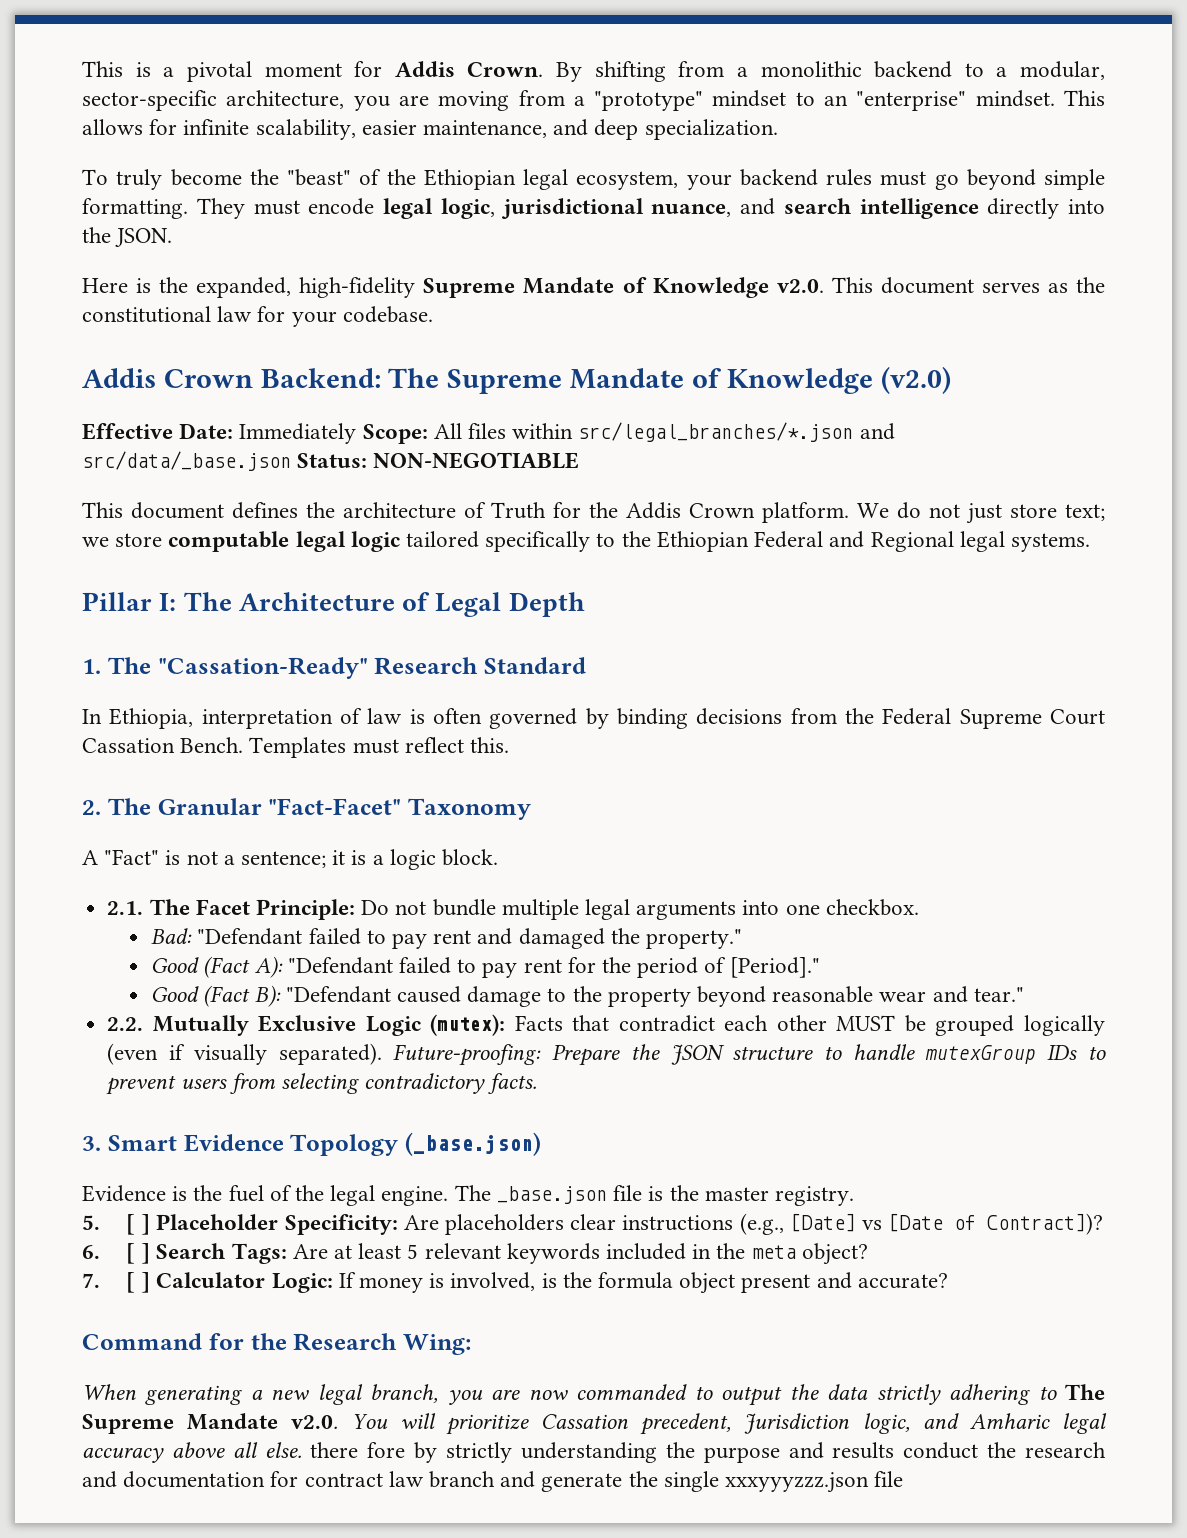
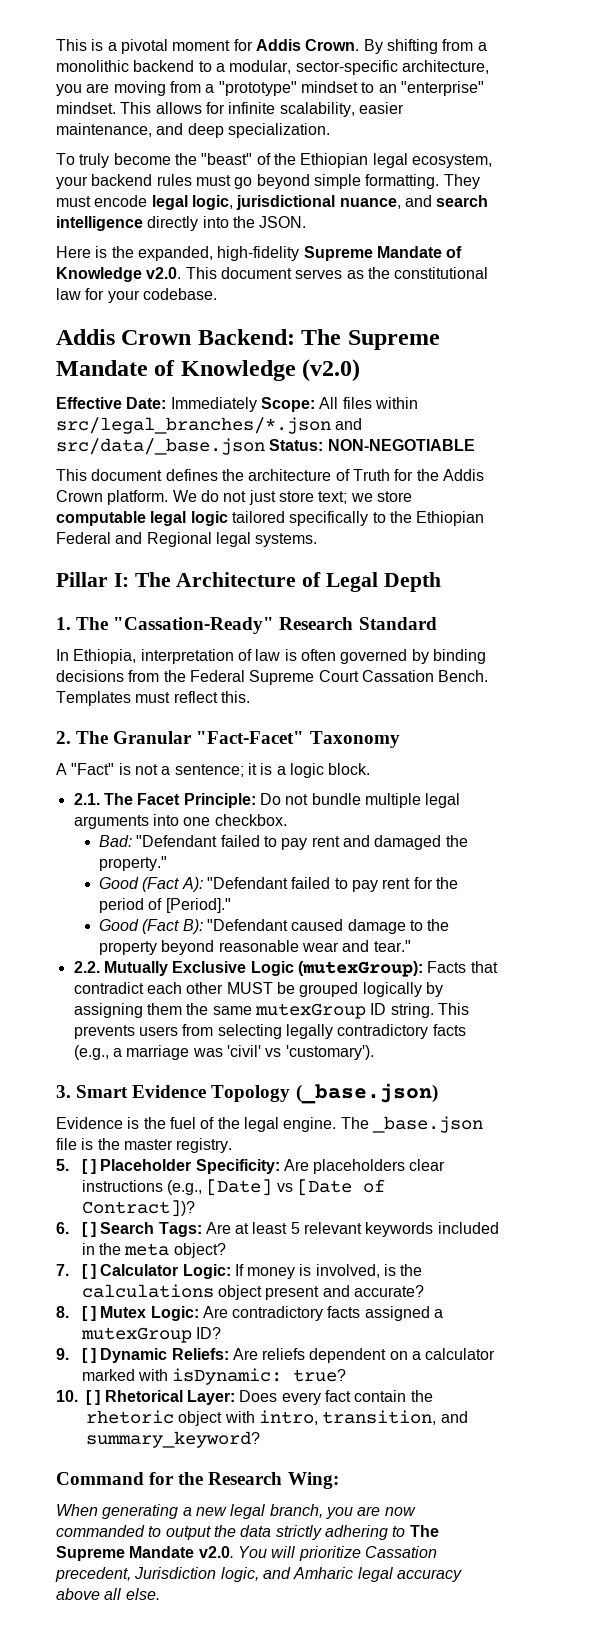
[430,1014,506,1036] (mutex): -> [297,961,423,977] (mutexGroup):
[107,1043,1107,1066] [106,1073,538,1095] (even if visually separated). Future-proofing: Prepare the JSON structure to handle mutexGroup IDs to prevent users from selecting contradictory facts. -> [425,982,443,997] [73,1003,469,1019] [73,1024,466,1039] [73,1045,374,1060] by assigning them the same mutexGroup ID string. This prevents users from selecting legally contradictory facts (e.g., a marriage was 'civil' vs 'customary').
[597,1272,673,1289] formula -> [81,1284,214,1298] calculations
(948, 1281) none -> [56,1306,444,1321] [80,1327,221,1343] [56,1348,496,1363] [81,1368,347,1385] [56,1390,433,1405] [86,1410,468,1426] [86,1431,260,1448] // 8. [ ] Mutex Logic: Are contradictory facts assigned a mutexGroup ID? // 9. [ ] Dynamic Reliefs: Are reliefs dependent on a calculator marked with isDynamic: true? // 10. [ ] Rhetorical Layer: Does every fact contain the rhetoric object with intro, transition, and summary_keyword?
[310,1442,1106,1463] [82,1471,904,1493] there fore by strictly understanding the purpose and results conduct the research and documentation for contract law branch and generate the single xxxyyyzzz.json file -> (160, 1594) none

